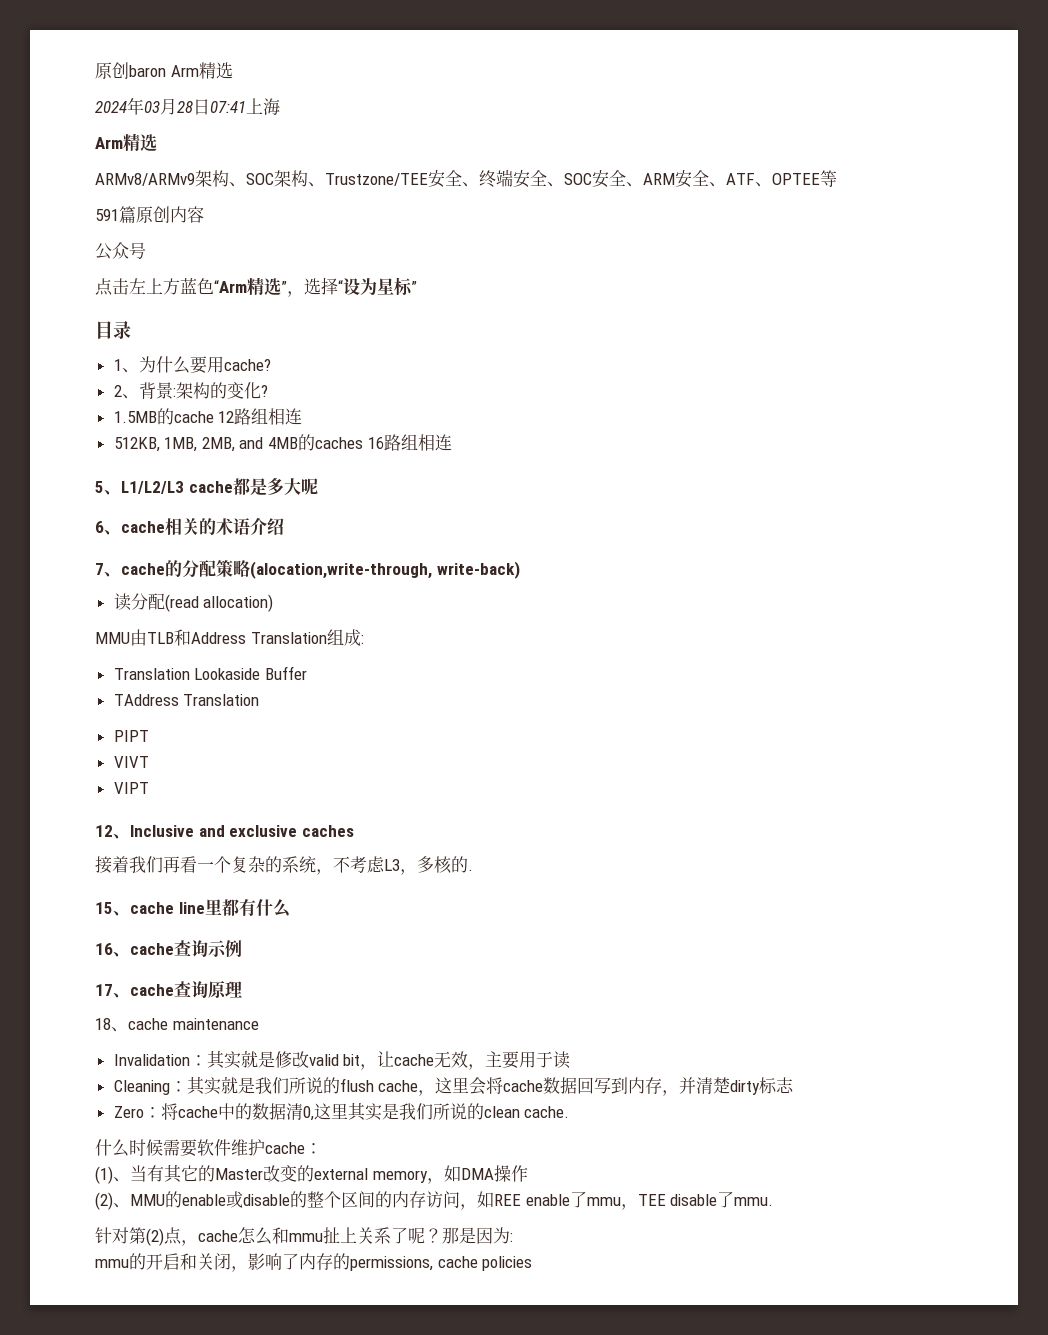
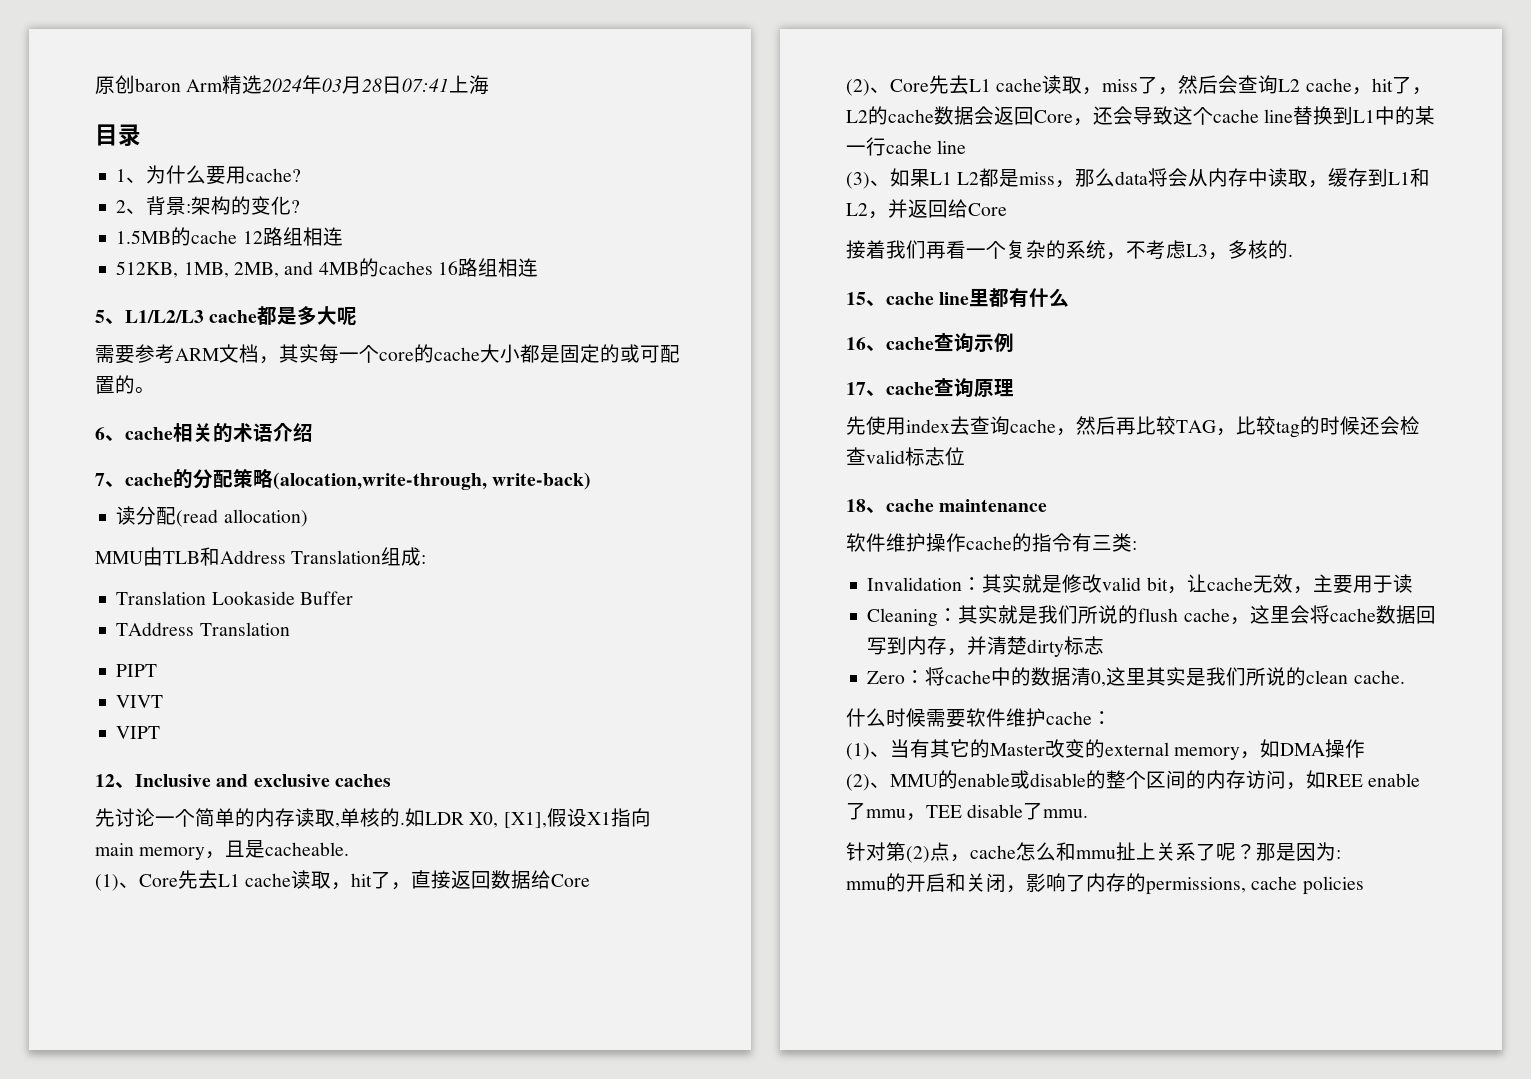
(233, 70) // -> (263, 84) none
[95,133,157,151] [95,169,837,188] [95,206,204,223] [95,242,146,260] [95,277,417,297] // Arm精选 // ARMv8/ARMv9架构、SOC架构、Trustzone/TEE安全、终端安全、SOC安全、ARM安全、ATF、OPTEE等 // 591篇原创内容 // 公众号 // 点击左上方蓝色“Arm精选”，选择“设为星标” -> (490, 85) none
(318, 486) none -> [95,344,680,364] [95,375,155,394] // 需要参考ARM文档，其实每一个core的cache大小都是固定的或可配置的。
(354, 831) none -> [95,808,651,828] [95,840,350,860] [95,870,591,891] [846,75,1432,96] [846,106,1436,126] [846,137,967,156] [846,168,1431,189] [846,199,1007,219] // 先讨论一个简单的内存读取,单核的.如LDR X0, [X1],假设X1指向main memory，且是cacheable. // (1)、Core先去L1 cache读取，hit了，直接返回数据给Core // (2)、Core先去L1 cache读取，miss了，然后会查询L2 cache，hit了，L2的cache数据会返回Core，还会导致这个cache line替换到L1中的某一行cache line // (3)、如果L1 L2都是miss，那么data将会从内存中读取，缓存到L1和L2，并返回给Core
[95,1018,259,1032] 18、cache maintenance -> [846,416,1420,438] [846,447,965,466] [846,499,1048,514] [846,533,1137,552] 先使用index去查询cache，然后再比较TAG，比较tag的时候还会检查valid标志位 // 18、cache maintenance // 软件维护操作cache的指令有三类:

